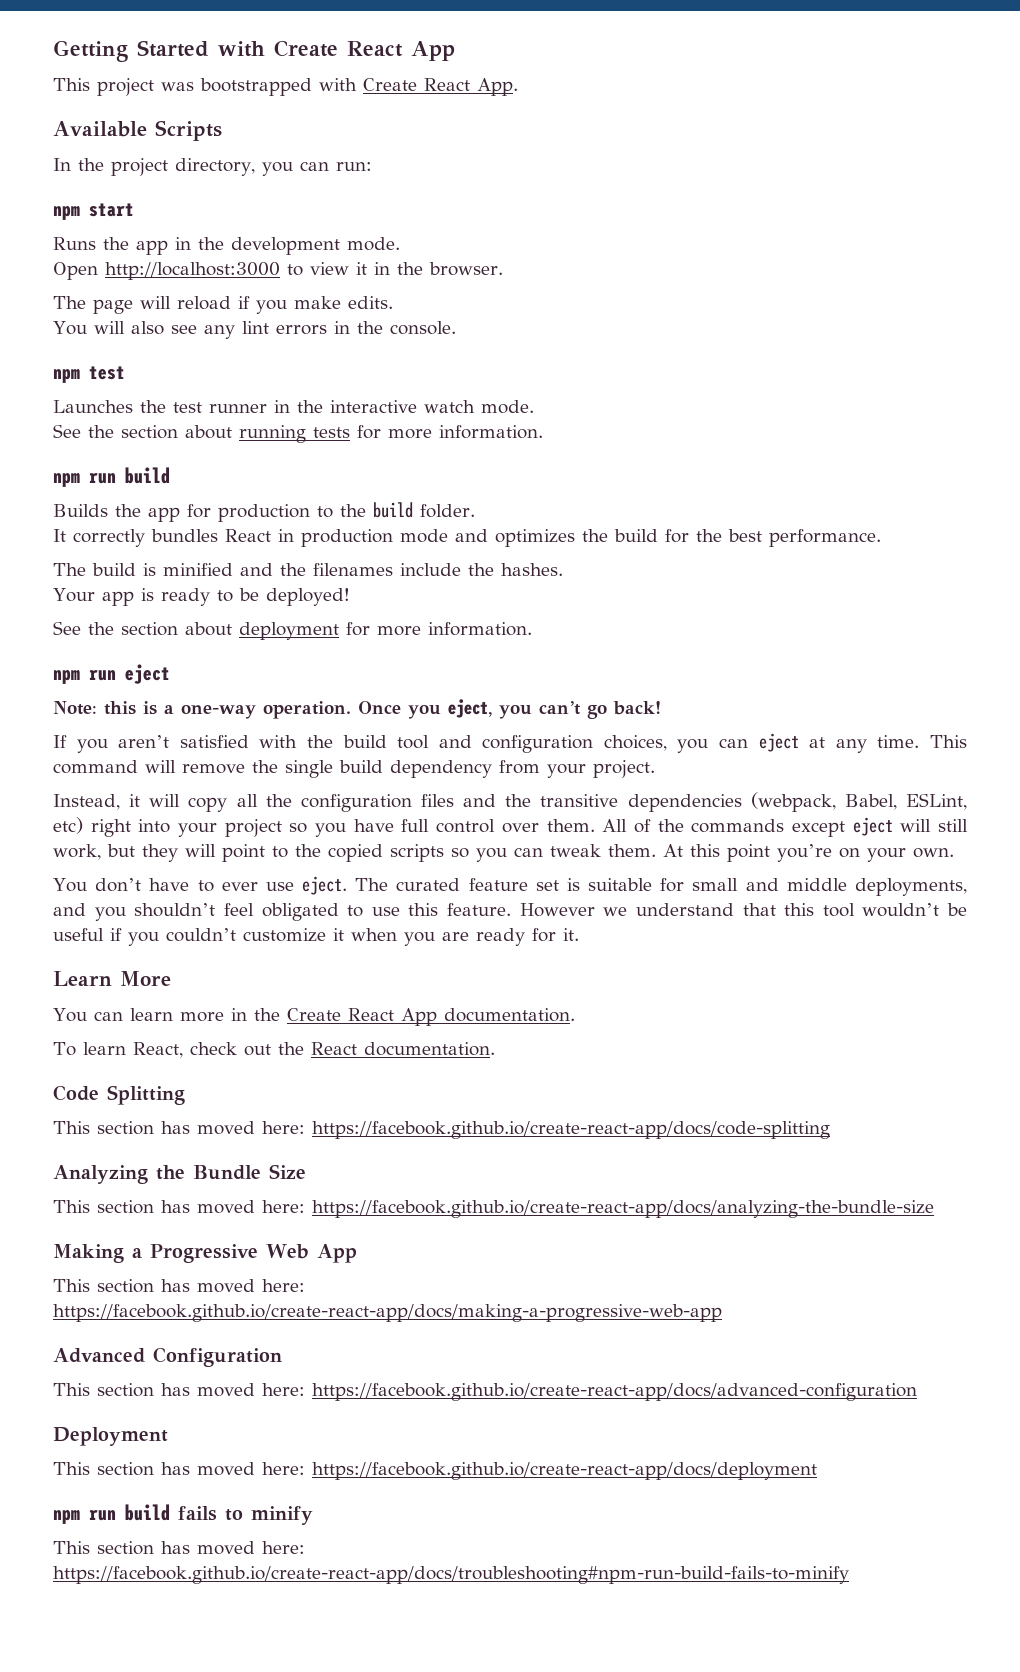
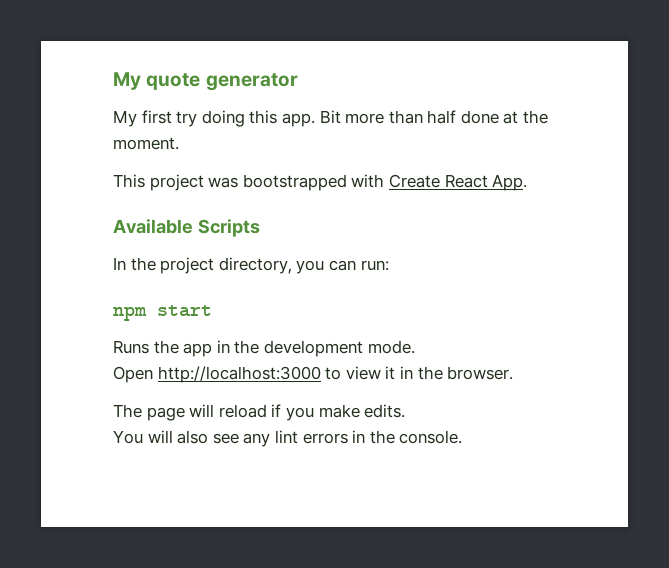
[53,40,455,62] Getting Started with Create React App -> [113,72,298,91] [113,110,549,127] [113,137,179,150] My quote generator // My first try doing this app. Bit more than half done at the moment.
[53,366,125,383] [53,400,534,414] [53,424,543,443] [53,467,170,487] [53,502,475,522] [53,529,881,547] [53,563,563,576] [53,588,350,606] [53,621,532,640] [53,664,170,684] [53,699,661,719] [53,733,968,753] [53,760,655,778] [53,792,967,812] [53,817,969,837] [53,844,954,862] [53,876,967,896] [53,903,967,921] [53,928,579,946] [53,971,171,986] [53,1008,575,1026] [53,1042,495,1058] [53,1085,185,1105] [53,1121,830,1139] [53,1164,306,1184] [53,1200,934,1218] [53,1244,357,1263] [53,1279,305,1293] [53,1304,722,1322] [53,1347,282,1367] [53,1383,917,1401] [53,1427,168,1446] [53,1462,817,1480] [53,1504,313,1525] [53,1541,305,1555] [53,1566,849,1584] // npm test // Launches the test runner in the interactive watch mode. // See the section about running tests for more information. // npm run build // Builds the app for production to the build folder. // It correctly bundles React in production mode and optimizes the build for the best performance. // The build is minified and the filenames include the hashes. // Your app is ready to be deployed! // See the section about deployment for more information. // npm run eject // Note: this is a one-way operation. Once you eject, you can’t go back! // If you aren’t satisfied with the build tool and configuration choices, you can eject at any time. This command will remove the single build dependency from your project. // Instead, it will copy all the configuration files and the transitive dependencies (webpack, Babel, ESLint, etc) right into your project so you have full control over them. All of the commands except eject will still work, but they will point to the copied scripts so you can tweak them. At this point you’re on your own. // You don’t have to ever use eject. The curated feature set is suitable for small and middle deployments, and you shouldn’t feel obligated to use this feature. However we understand that this tool wouldn’t be useful if you couldn’t customize it when you are ready for it. // Learn More // You can learn more in the Create React App documentation. // To learn React, check out the React documentation. // Code Splitting // This section has moved here: https://facebook.github.io/create-react-app/docs/code-splitting // Analyzing the Bundle Size // This section has moved here: https://facebook.github.io/create-react-app/docs/analyzing-the-bundle-size // Making a Progressive Web App // This section has moved here: https://facebook.github.io/create-react-app/docs/making-a-progressive-web-app // Advanced Configuration // This section has moved here: https://facebook.github.io/create-react-app/docs/advanced-configuration // Deployment // This section has moved here: https://facebook.github.io/create-react-app/docs/deployment // npm run build fails to minify // This section has moved here: https://facebook.github.io/create-react-app/docs/troubleshooting#npm-run-build-fails-to-minify -> (463, 437) none

